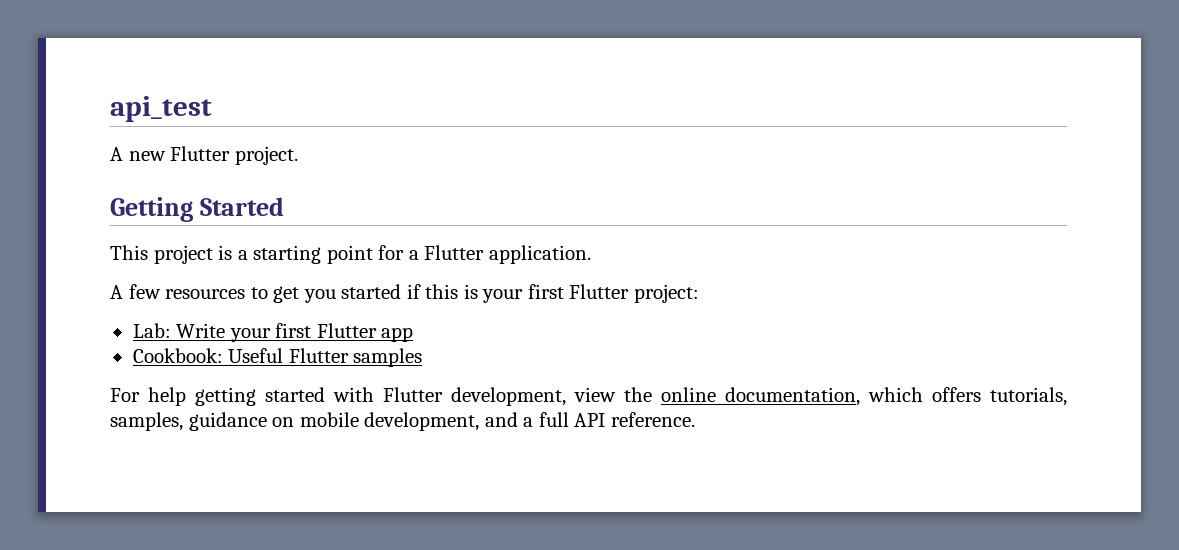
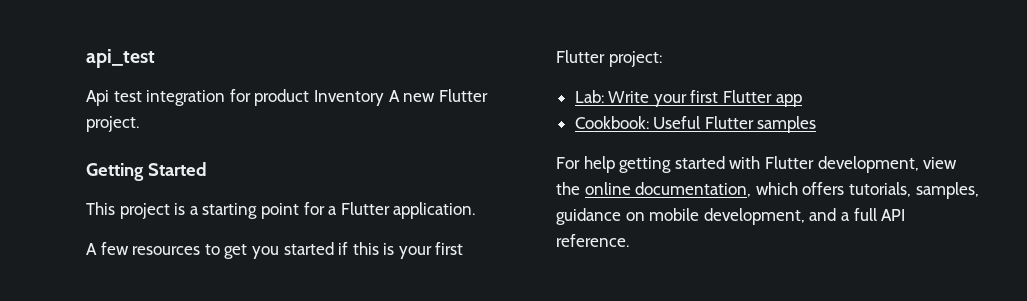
(212, 109) none -> [86,89,384,106] Api test integration for product Inventory

